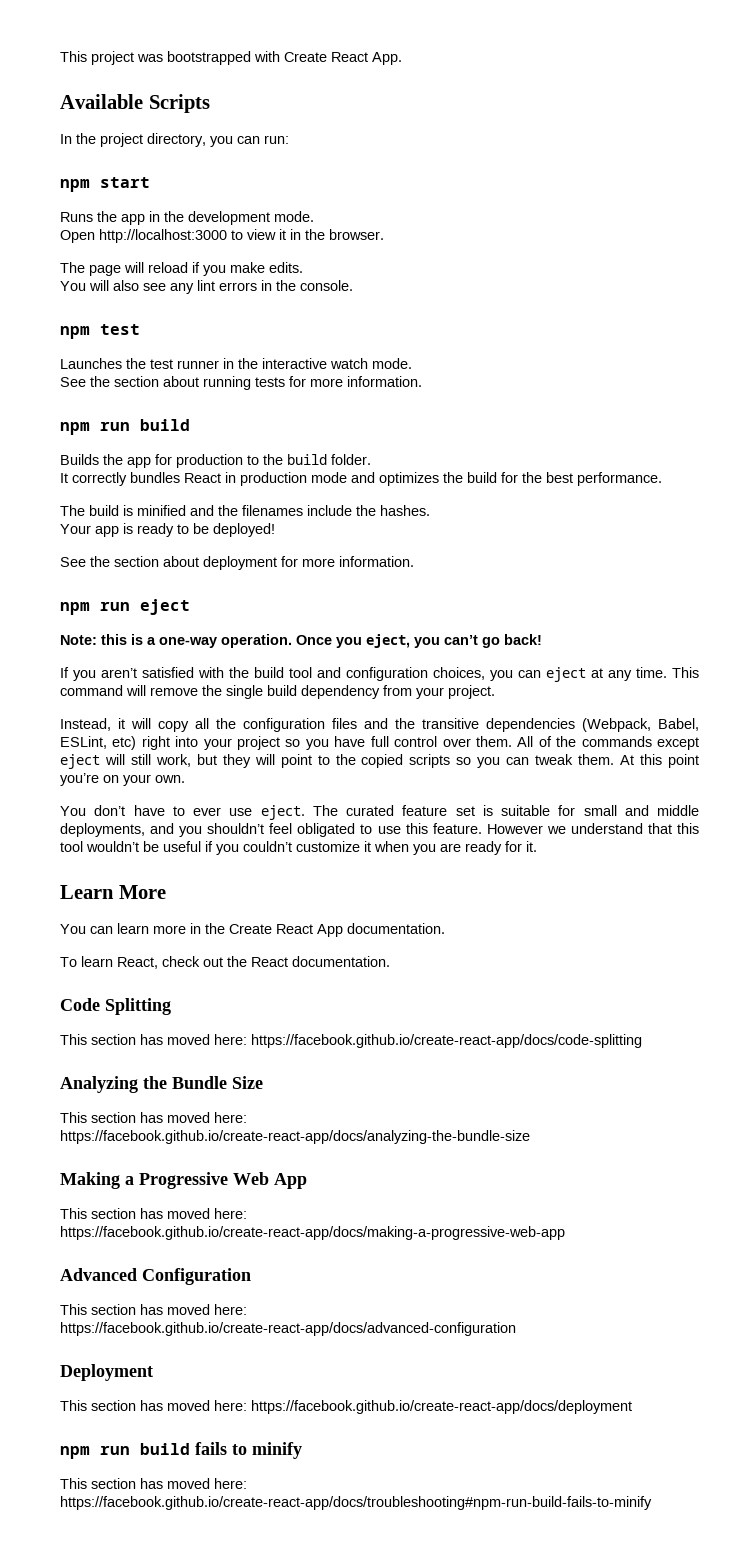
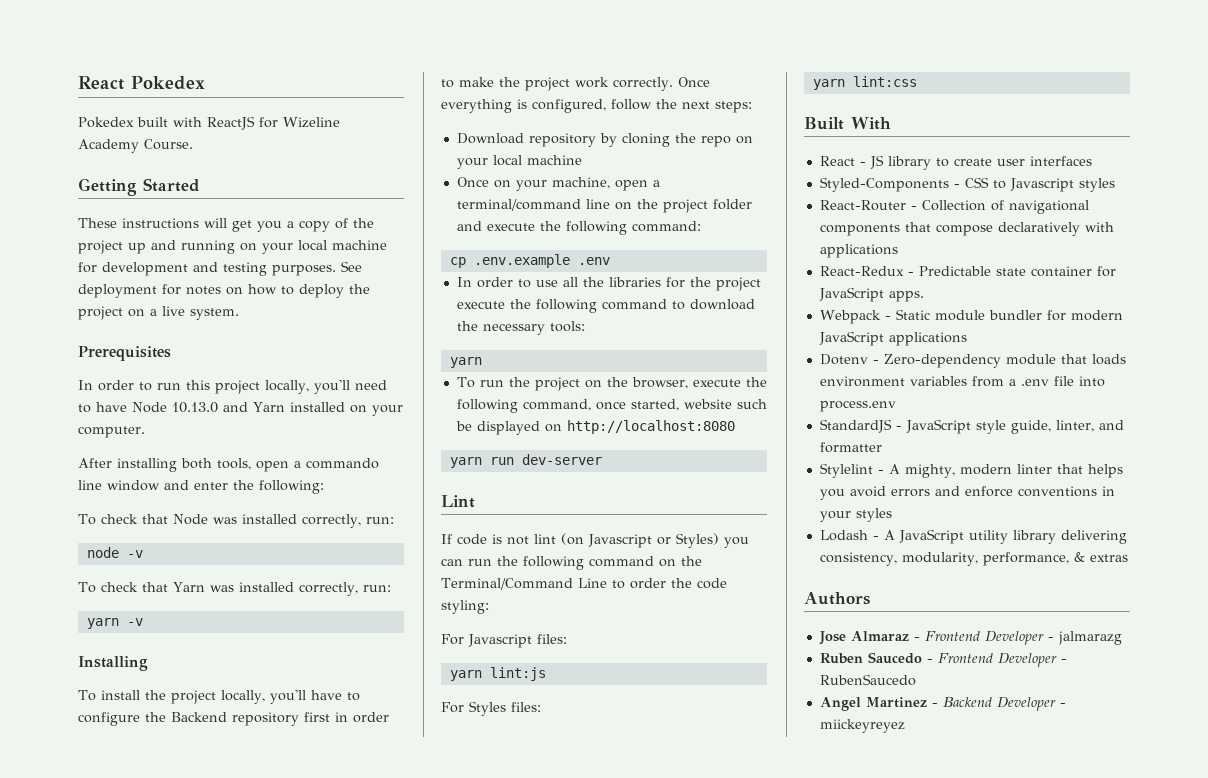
[60,51,402,65] [60,94,210,113] [60,133,289,147] [60,177,150,192] [60,211,314,225] [60,229,384,243] [60,262,303,276] [60,280,353,294] [60,324,140,339] [60,358,412,369] [60,376,422,390] [60,419,190,435] [60,454,371,468] [60,472,662,486] [60,505,430,516] [60,523,275,537] [60,556,414,570] [60,599,190,615] [60,634,542,648] [60,667,699,682] [60,685,495,699] [60,718,699,732] [60,736,700,750] [60,754,699,769] [60,773,185,786] [60,805,699,820] [60,823,699,837] [60,841,537,855] [60,885,166,899] [60,923,445,937] [60,956,390,969] [60,998,171,1015] [60,1034,642,1048] [60,1076,263,1093] [60,1112,247,1123] [60,1130,530,1144] [60,1172,307,1189] [60,1208,247,1219] [60,1226,565,1240] [60,1268,251,1285] [60,1304,247,1315] [60,1322,516,1336] [60,1364,153,1381] [60,1400,632,1414] [60,1442,302,1459] [60,1478,247,1489] [60,1496,652,1510] This project was bootstrapped with Create React App. // Available Scripts // In the project directory, you can run: // npm start // Runs the app in the development mode. // Open http://localhost:3000 to view it in the browser. // The page will reload if you make edits. // You will also see any lint errors in the console. // npm test // Launches the test runner in the interactive watch mode. // See the section about running tests for more information. // npm run build // Builds the app for production to the build folder. // It correctly bundles React in production mode and optimizes the build for the best performance. // The build is minified and the filenames include the hashes. // Your app is ready to be deployed! // See the section about deployment for more information. // npm run eject // Note: this is a one-way operation. Once you eject, you can’t go back! // If you aren’t satisfied with the build tool and configuration choices, you can eject at any time. This command will remove the single build dependency from your project. // Instead, it will copy all the configuration files and the transitive dependencies (Webpack, Babel, ESLint, etc) right into your project so you have full control over them. All of the commands except eject will still work, but they will point to the copied scripts so you can tweak them. At this point you’re on your own. // You don’t have to ever use eject. The curated feature set is suitable for small and middle deployments, and you shouldn’t feel obligated to use this feature. However we understand that this tool wouldn’t be useful if you couldn’t customize it when you are ready for it. // Learn More // You can learn more in the Create React App documentation. // To learn React, check out the React documentation. // Code Splitting // This section has moved here: https://facebook.github.io/create-react-app/docs/code-splitting // Analyzing the Bundle Size // This section has moved here: https://facebook.github.io/create-react-app/docs/analyzing-the-bundle-size // Making a Progressive Web App // This section has moved here: https://facebook.github.io/create-react-app/docs/making-a-progressive-web-app // Advanced Configuration // This section has moved here: https://facebook.github.io/create-react-app/docs/advanced-configuration // Deployment // This section has moved here: https://facebook.github.io/create-react-app/docs/deployment // npm run build fails to minify // This section has moved here: https://facebook.github.io/create-react-app/docs/troubleshooting#npm-run-build-fails-to-minify -> [78,76,205,90] [78,116,340,130] [78,139,193,153] [78,178,200,196] [78,218,374,232] [78,240,387,254] [78,261,362,276] [78,284,370,298] [78,306,239,320] [78,346,171,361] [78,379,387,394] [78,402,403,416] [78,426,145,438] [78,458,379,472] [78,480,324,494] [78,514,394,528] [86,547,143,558] [78,582,391,596] [86,618,143,629] [78,656,148,671] [78,689,360,704] [78,712,389,726] [441,77,710,91] [441,99,752,113] [456,133,753,147] [456,155,582,169] [456,177,660,191] [456,199,752,213] [456,221,701,235] [449,254,610,268] [456,277,761,291] [456,299,755,313] [456,321,585,335] [449,357,482,368] [456,377,767,391] [456,399,767,413] [455,420,735,435] [449,454,602,468] [441,495,475,508] [441,533,749,548] [441,556,702,570] [441,578,727,590] [441,600,489,614] [441,634,567,648] [449,667,546,681] [441,701,541,716] [812,76,917,90] [804,117,891,130] [819,155,1092,170] [819,177,1115,192] [819,200,1089,214] [819,222,1114,236] [819,244,898,258] [819,266,1116,277] [818,287,924,302] [819,309,1123,324] [818,331,967,346] [819,354,1126,368] [819,376,1105,387] [819,400,896,412] [819,419,1124,434] [819,442,882,453] [819,463,1123,478] [819,486,1115,500] [819,508,892,522] [819,529,1127,544] [819,552,1128,566] [804,592,870,605] [818,631,1122,645] [819,652,1067,667] [819,674,916,686] [819,697,1066,711] [819,719,905,733] React Pokedex // Pokedex built with ReactJS for Wizeline Academy Course. // Getting Started // These instructions will get you a copy of the project up and running on your local machine for development and testing purposes. See deployment for notes on how to deploy the project on a live system. // Prerequisites // In order to run this project locally, you'll need to have Node 10.13.0 and Yarn installed on your computer. // After installing both tools, open a commando line window and enter the following: // To check that Node was installed correctly, run: // node -v // To check that Yarn was installed correctly, run: // yarn -v // Installing // To install the project locally, you'll have to configure the Backend repository first in order to make the project work correctly. Once everything is configured, follow the next steps: // Download repository by cloning the repo on your local machine // Once on your machine, open a terminal/command line on the project folder and execute the following command: // cp .env.example .env // In order to use all the libraries for the project execute the following command to download the necessary tools: // yarn // To run the project on the browser, execute the following command, once started, website such be displayed on http://localhost:8080 // yarn run dev-server // Lint // If code is not lint (on Javascript or Styles) you can run the following command on the Terminal/Command Line to order the code styling: // For Javascript files: // yarn lint:js // For Styles files: // yarn lint:css // Built With // React - JS library to create user interfaces // Styled-Components - CSS to Javascript styles // React-Router - Collection of navigational components that compose declaratively with applications // React-Redux - Predictable state container for JavaScript apps. // Webpack - Static module bundler for modern JavaScript applications // Dotenv - Zero-dependency module that loads environment variables from a .env file into process.env // StandardJS - JavaScript style guide, linter, and formatter // Stylelint - A mighty, modern linter that helps you avoid errors and enforce conventions in your styles // Lodash - A JavaScript utility library delivering consistency, modularity, performance, & extras // Authors // Jose Almaraz - Frontend Developer - jalmarazg // Ruben Saucedo - Frontend Developer - RubenSaucedo // Angel Martinez - Backend Developer - miickeyreyez

